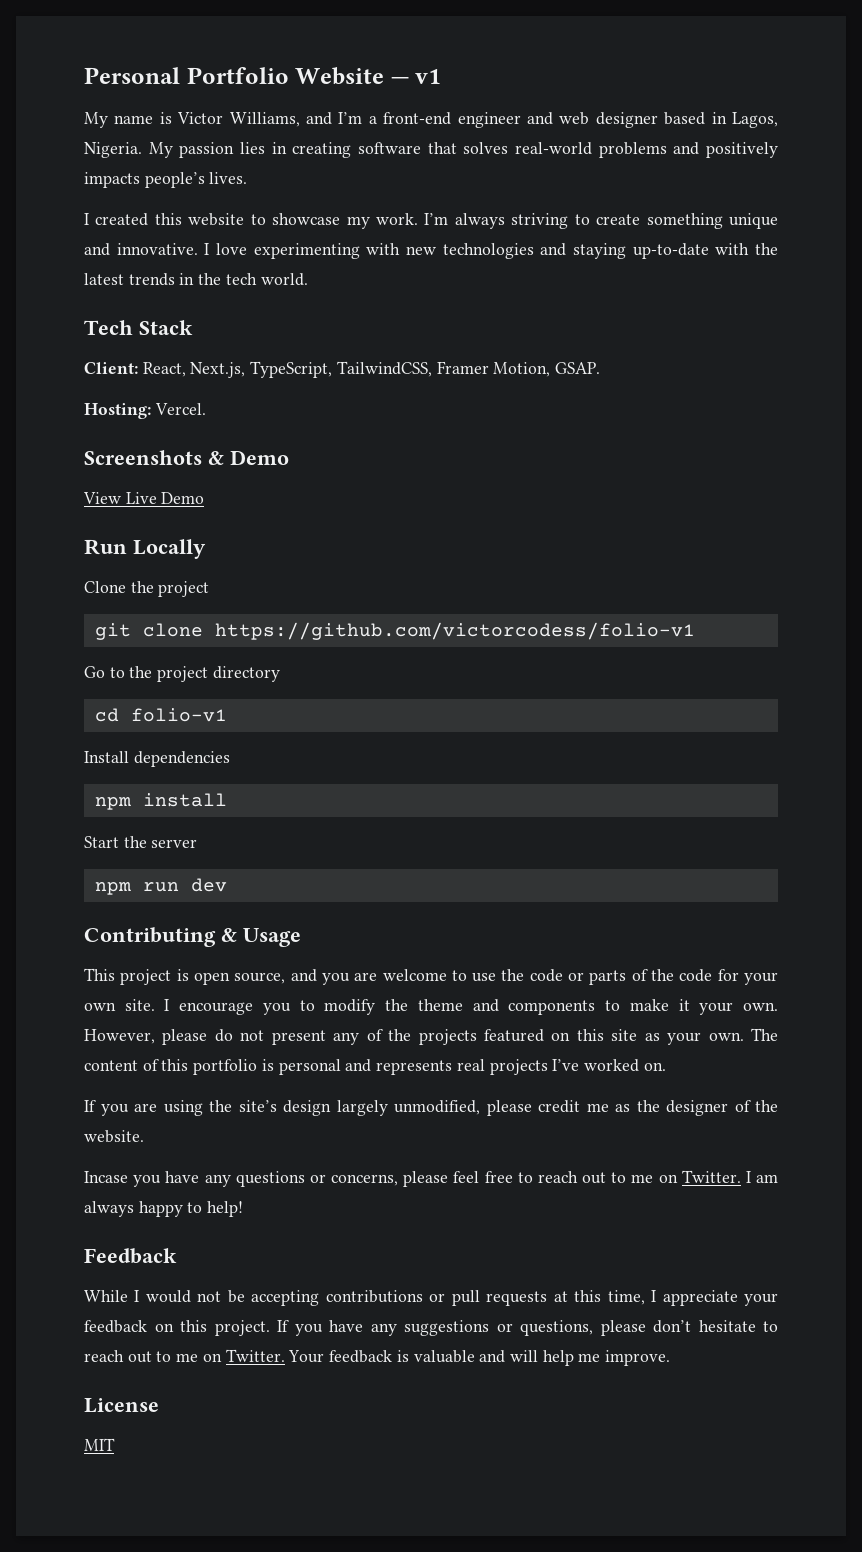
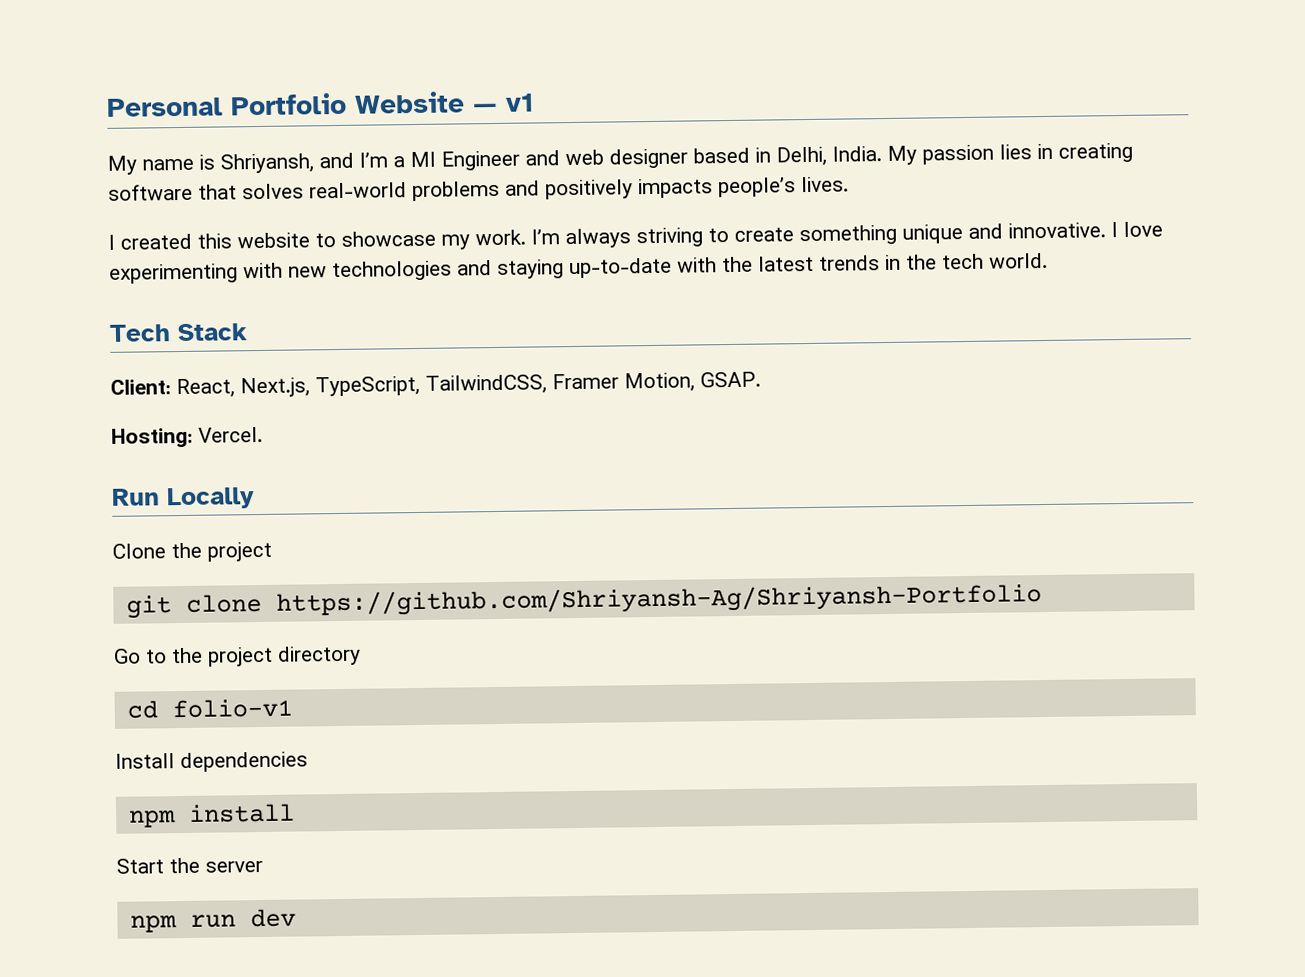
[177,112,300,127] Victor Williams, -> [220,153,314,174] Shriyansh,
[383,112,521,128] front-end engineer -> [410,150,520,171] Ml Engineer
[731,112,778,128] [84,142,142,158] Lagos, Nigeria. -> [776,146,882,167] Delhi, India.
[84,450,289,465] [83,492,205,504] // Screenshots & Demo // View Live Demo -> (263, 434) none
[214,622,695,640] https://github.com/victorcodess/folio-v1 -> [275,583,1042,617] https://github.com/Shriyansh-Ag/Shriyansh-Portfolio
[84,927,301,947] [84,968,778,985] [84,999,779,1015] [84,1028,778,1045] [84,1059,666,1075] [84,1100,778,1116] [84,1130,144,1143] [84,1170,778,1187] [84,1201,244,1217] [84,1248,177,1264] [84,1290,778,1306] [84,1320,778,1336] [84,1349,671,1366] [84,1398,159,1413] [84,1438,115,1451] // Contributing & Usage // This project is open source, and you are welcome to use the code or parts of the code for your own site. I encourage you to modify the theme and components to make it your own. However, please do not present any of the projects featured on this site as your own. The content of this portfolio is personal and represents real projects I’ve worked on. // If you are using the site’s design largely unmodified, please credit me as the designer of the website. // Incase you have any questions or concerns, please feel free to reach out to me on Twitter. I am always happy to help! // Feedback // While I would not be accepting contributions or pull requests at this time, I appreciate your feedback on this project. If you have any suggestions or questions, please don’t hesitate to reach out to me on Twitter. Your feedback is valuable and will help me improve. // License // MIT -> (296, 918) none

